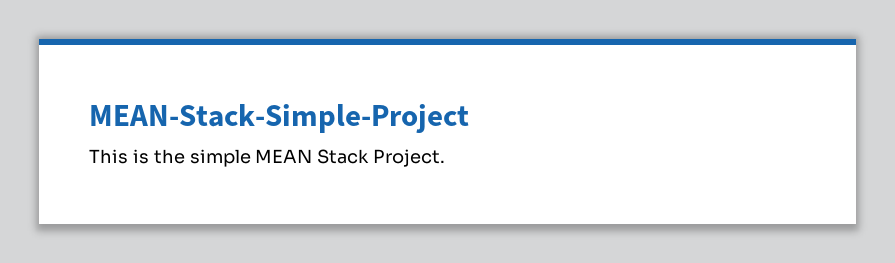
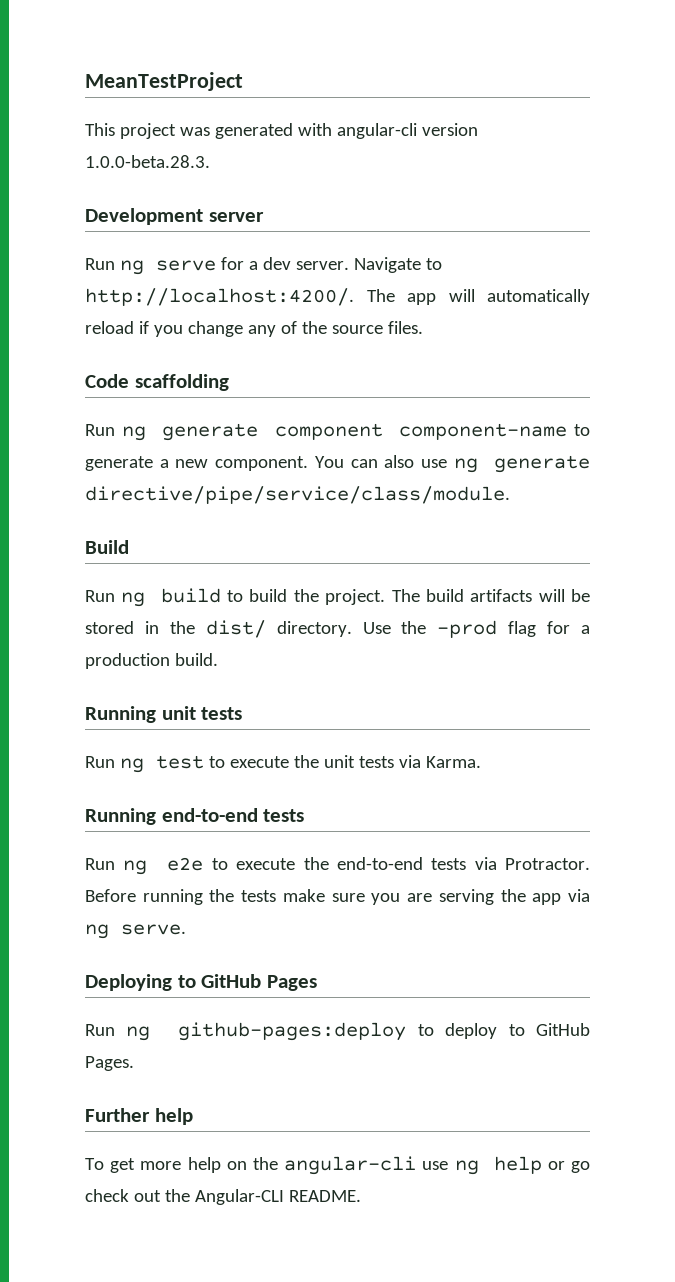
[89,104,469,133] MEAN-Stack-Simple-Project -> [85,72,243,91] MeanTestProject
[132,149,446,167] is the simple MEAN Stack Project. -> [119,123,478,139] [85,155,210,168] [85,208,264,225] [85,257,442,275] [85,288,590,306] [85,321,423,337] [85,374,229,391] [85,423,590,441] [85,455,590,473] [85,486,510,504] [85,540,129,554] [85,588,590,607] [85,620,590,638] [85,653,218,669] [85,706,243,723] [85,755,481,773] [85,808,305,825] [85,857,590,875] [85,889,591,905] [85,924,186,939] [85,974,317,991] [85,1022,590,1041] [85,1056,134,1071] [85,1108,193,1125] [85,1156,591,1175] [85,1189,361,1205] project was generated with angular-cli version 1.0.0-beta.28.3. // Development server // Run ng serve for a dev server. Navigate to http://localhost:4200/. The app will automatically reload if you change any of the source files. // Code scaffolding // Run ng generate component component-name to generate a new component. You can also use ng generate directive/pipe/service/class/module. // Build // Run ng build to build the project. The build artifacts will be stored in the dist/ directory. Use the -prod flag for a production build. // Running unit tests // Run ng test to execute the unit tests via Karma. // Running end-to-end tests // Run ng e2e to execute the end-to-end tests via Protractor. Before running the tests make sure you are serving the app via ng serve. // Deploying to GitHub Pages // Run ng github-pages:deploy to deploy to GitHub Pages. // Further help // To get more help on the angular-cli use ng help or go check out the Angular-CLI README.

